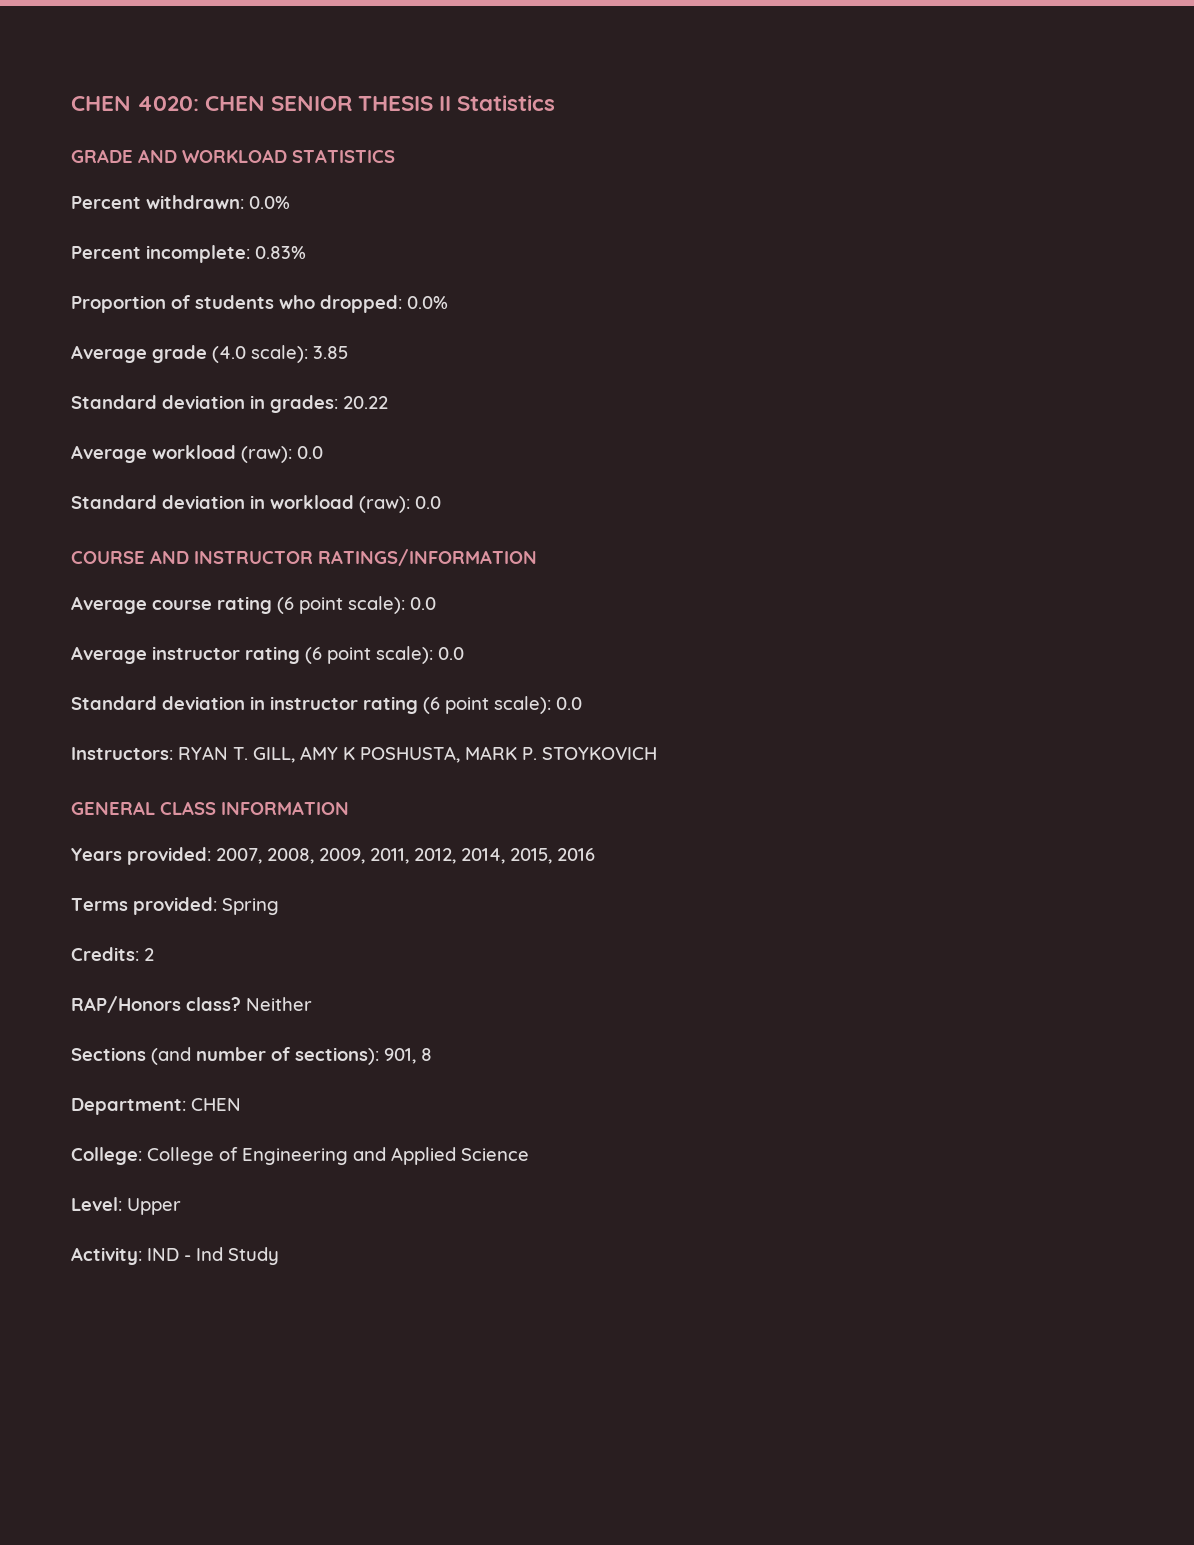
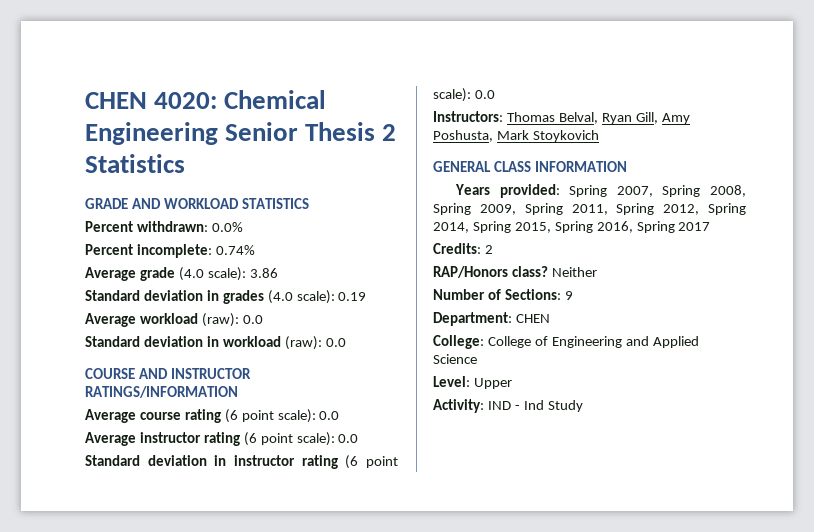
[205,96,452,111] CHEN SENIOR THESIS II -> [224,90,327,109] [85,122,397,145] Chemical Engineering Senior Thesis 2
[255,246,306,259] [71,295,448,313] 0.83% // Proportion of students who dropped: 0.0% -> [215,245,255,255] 0.74%
[313,346,348,359] [71,395,388,413] 3.85 // Standard deviation in grades: 20.22 -> [249,268,278,278] [85,290,367,304] 3.86 // Standard deviation in grades (4.0 scale): 0.19
[178,746,657,763] RYAN T. GILL, AMY K POSHUSTA, MARK P. STOYKOVICH -> [506,112,690,124] [433,130,599,142] Thomas Belval, Ryan Gill, Amy Poshusta, Mark Stoykovich
[216,848,595,864] [71,897,279,915] 2007, 2008, 2009, 2011, 2012, 2014, 2015, 2016 // Terms provided: Spring -> [569,185,746,197] [433,203,746,215] [433,221,711,233] Spring 2007, Spring 2008, Spring 2009, Spring 2011, Spring 2012, Spring 2014, Spring 2015, Spring 2016, Spring 2017
[71,1047,432,1065] Sections (and number of sections): 901, 8 -> [433,289,573,300] Number of Sections: 9

